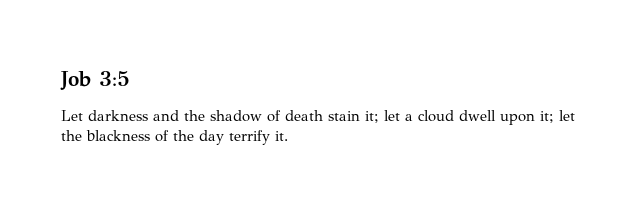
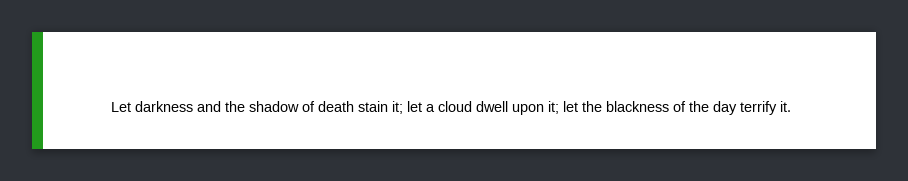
[60,71,130,91] Job 3:5 // -> (111, 107) none

